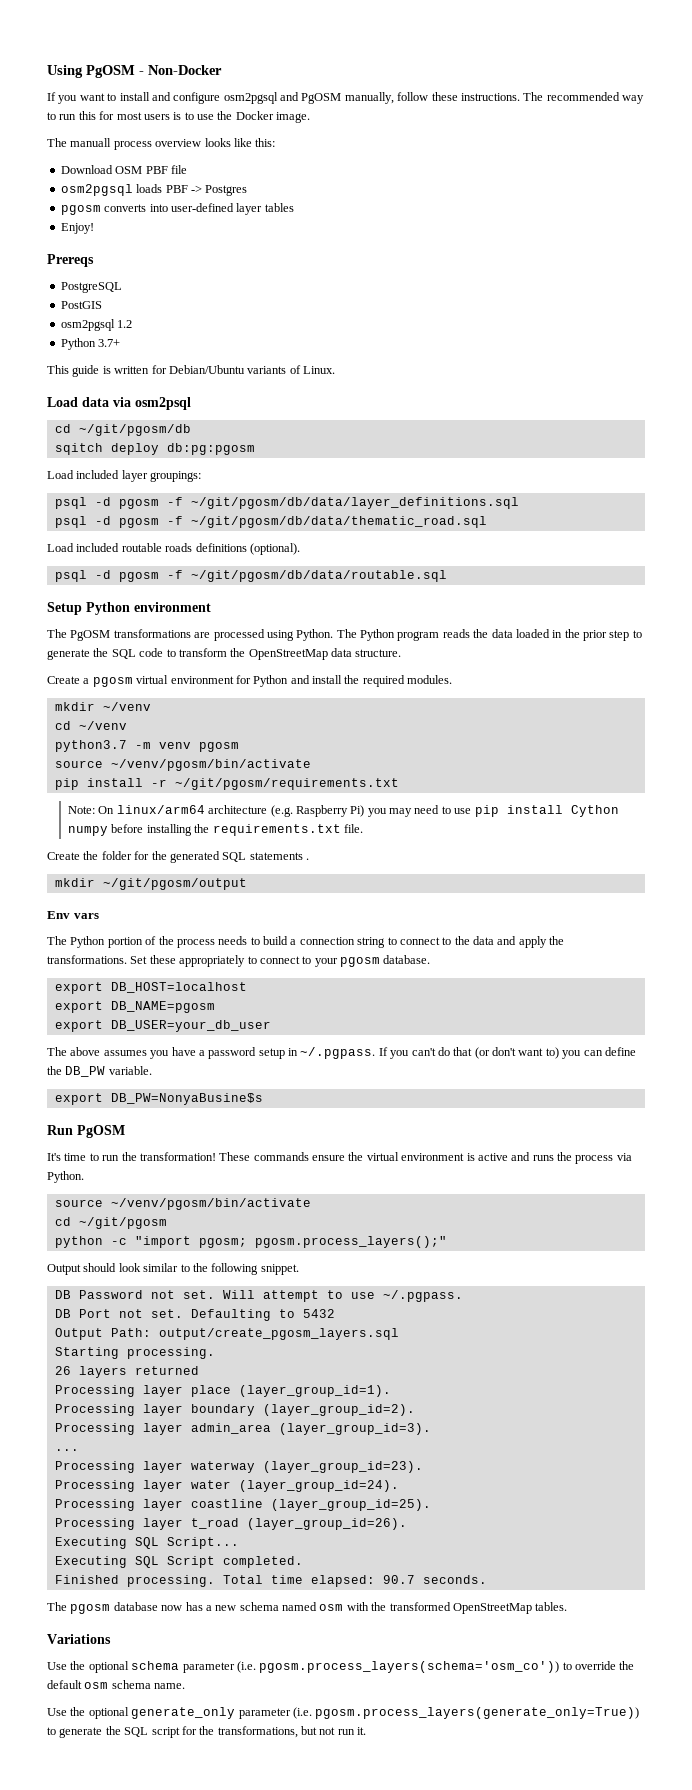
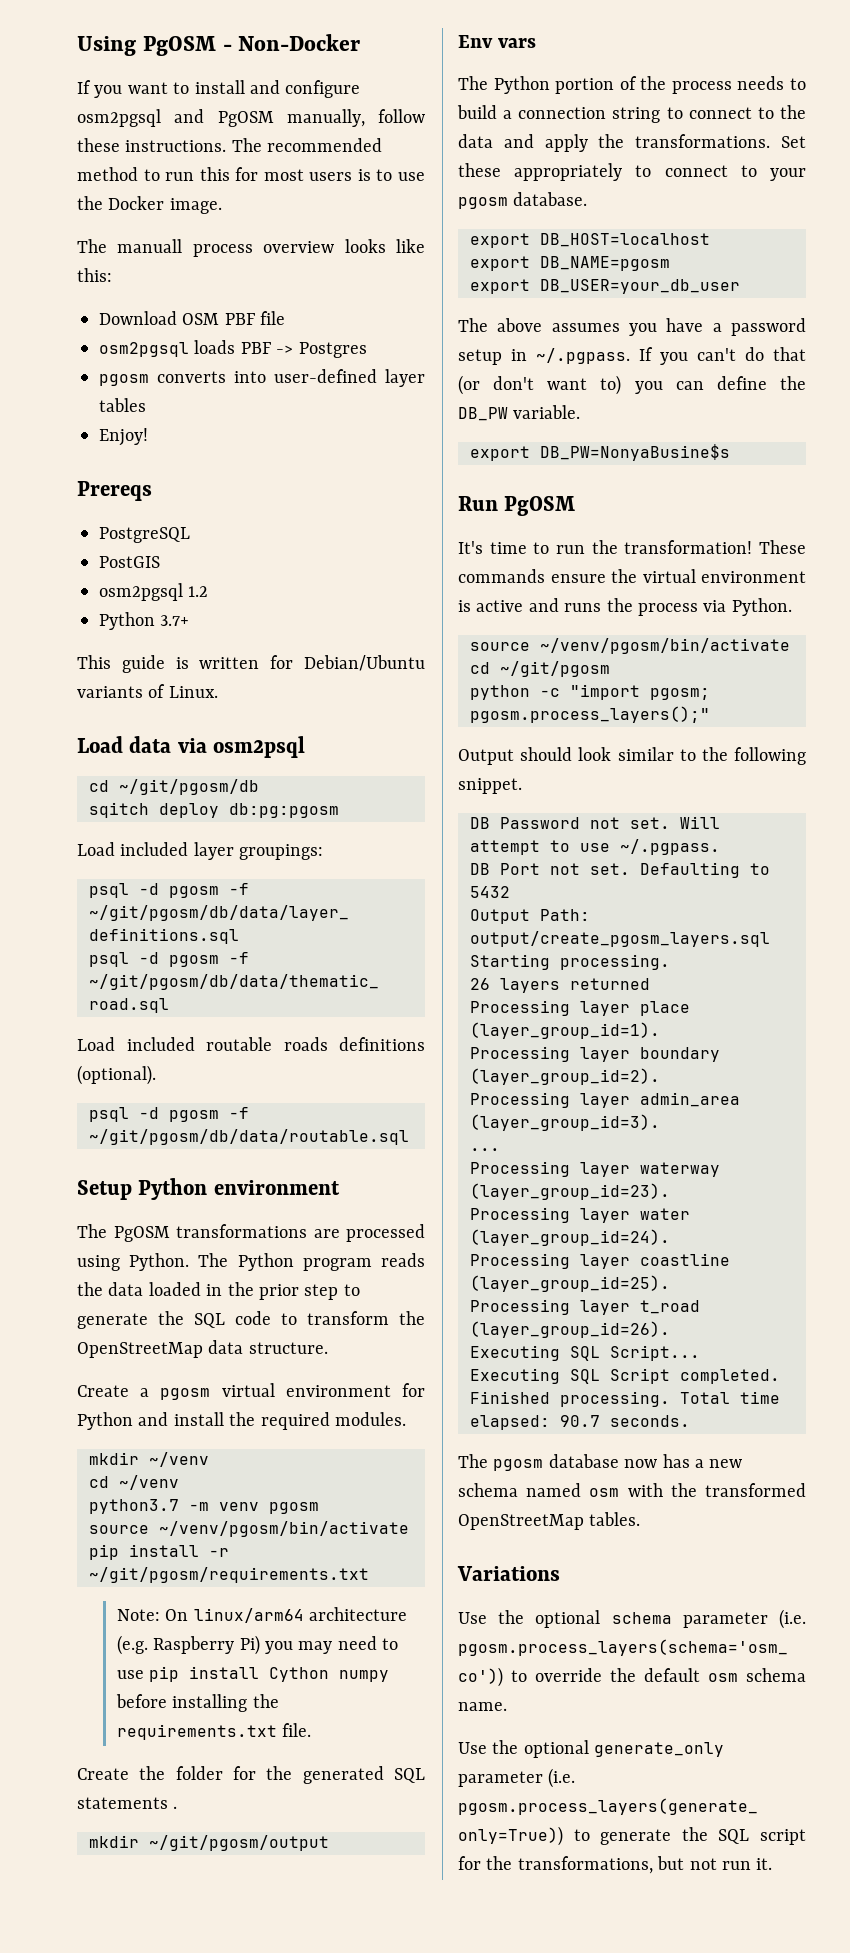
[622,95,644,104] way -> [77,167,138,181] method

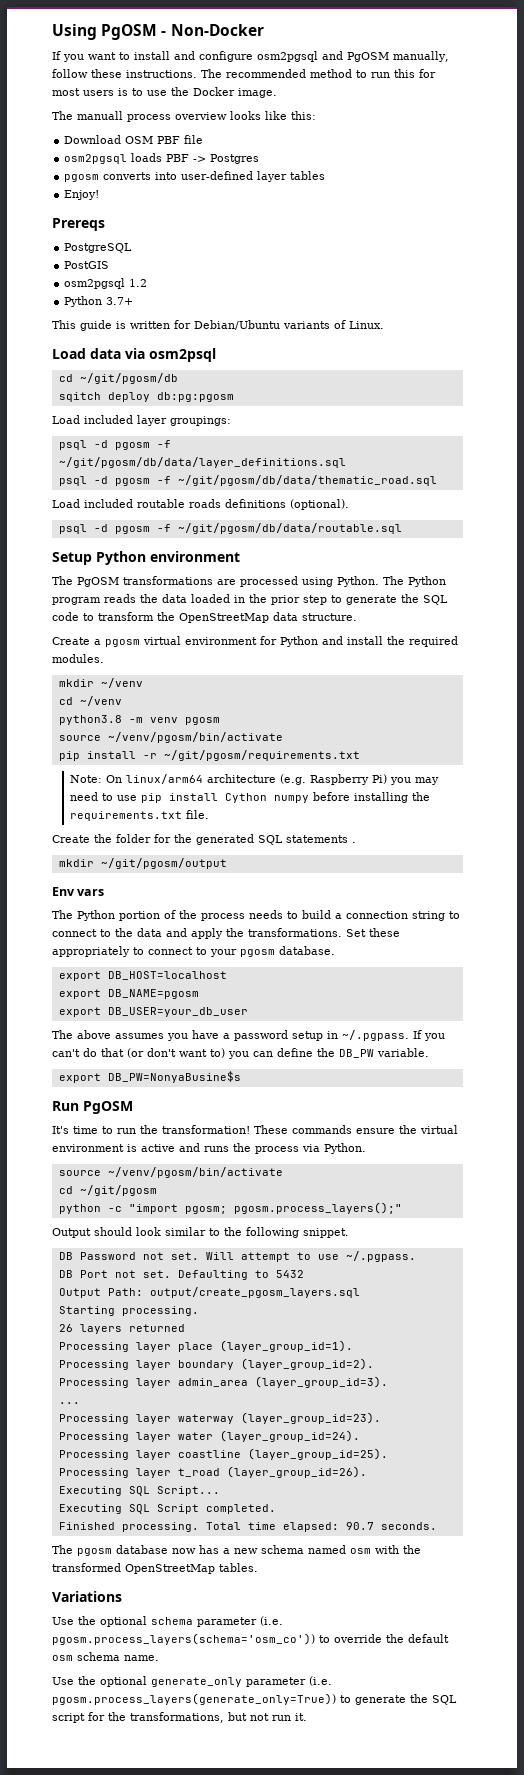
[89,1499,179,1514] python3.7 -> [58,715,122,725] python3.8

